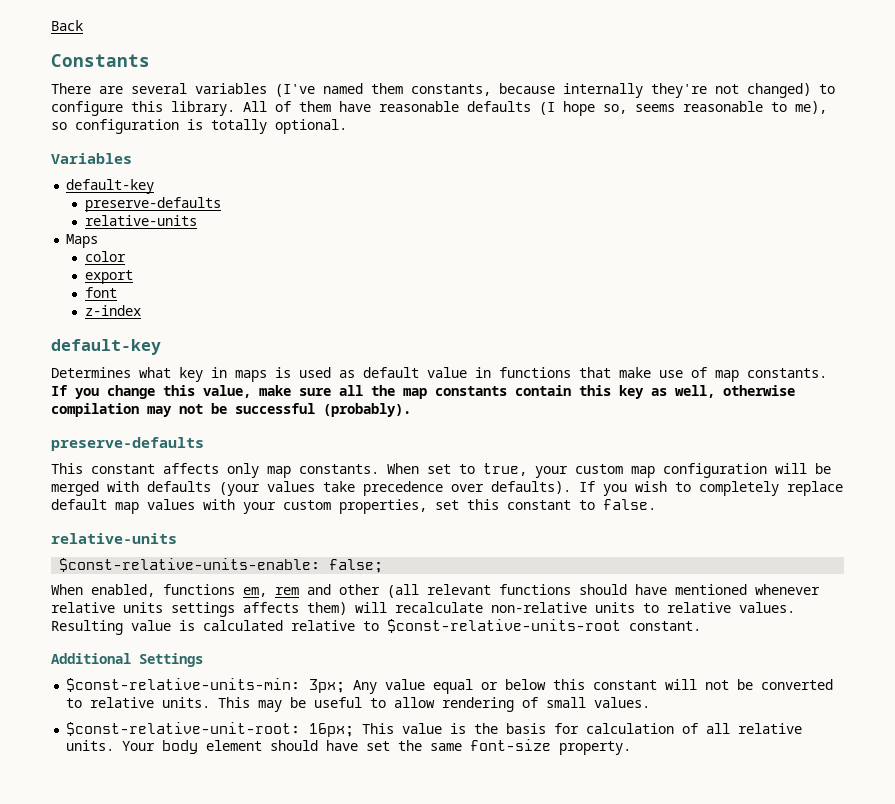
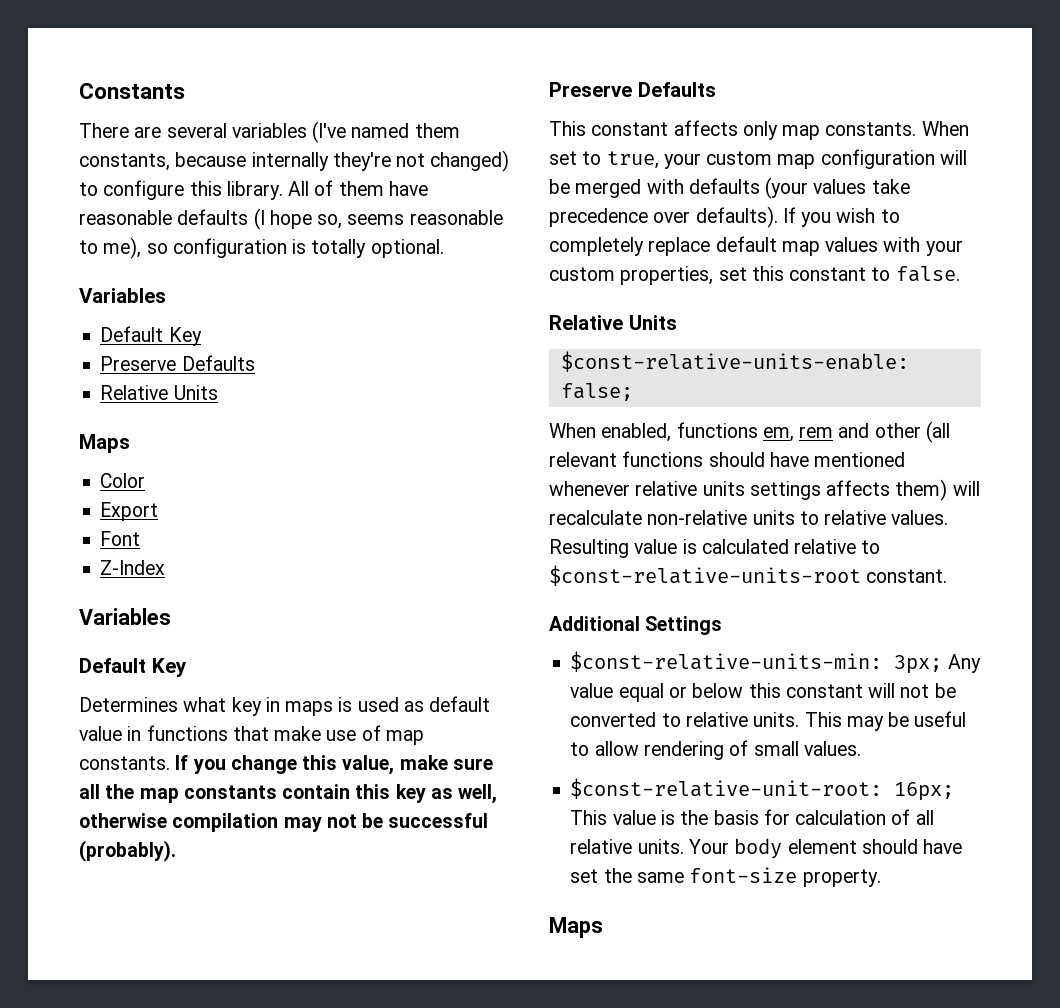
[51,20,83,31] Back // -> (79, 91) none
[66,179,155,194] [85,197,222,212] [85,215,198,226] [66,234,99,248] [85,251,127,262] [85,270,134,284] [85,287,118,298] [85,305,142,316] [51,339,161,355] default-key // preserve-defaults // relative-units // Maps // color // export // font // z-index // default-key -> [100,326,202,346] [100,355,255,371] [100,385,218,400] [79,434,130,453] [100,473,146,488] [100,502,159,521] [100,531,141,546] [100,560,166,575] [79,608,171,625] [79,658,187,677] Default Key // Preserve Defaults // Relative Units // Maps // Color // Export // Font // Z-Index // Variables // Default Key
[51,437,204,451] preserve-defaults -> [549,82,716,97] Preserve Defaults
[51,533,177,544] relative-units -> [549,315,677,330] Relative Units
(632, 748) none -> [549,917,603,938] // Maps

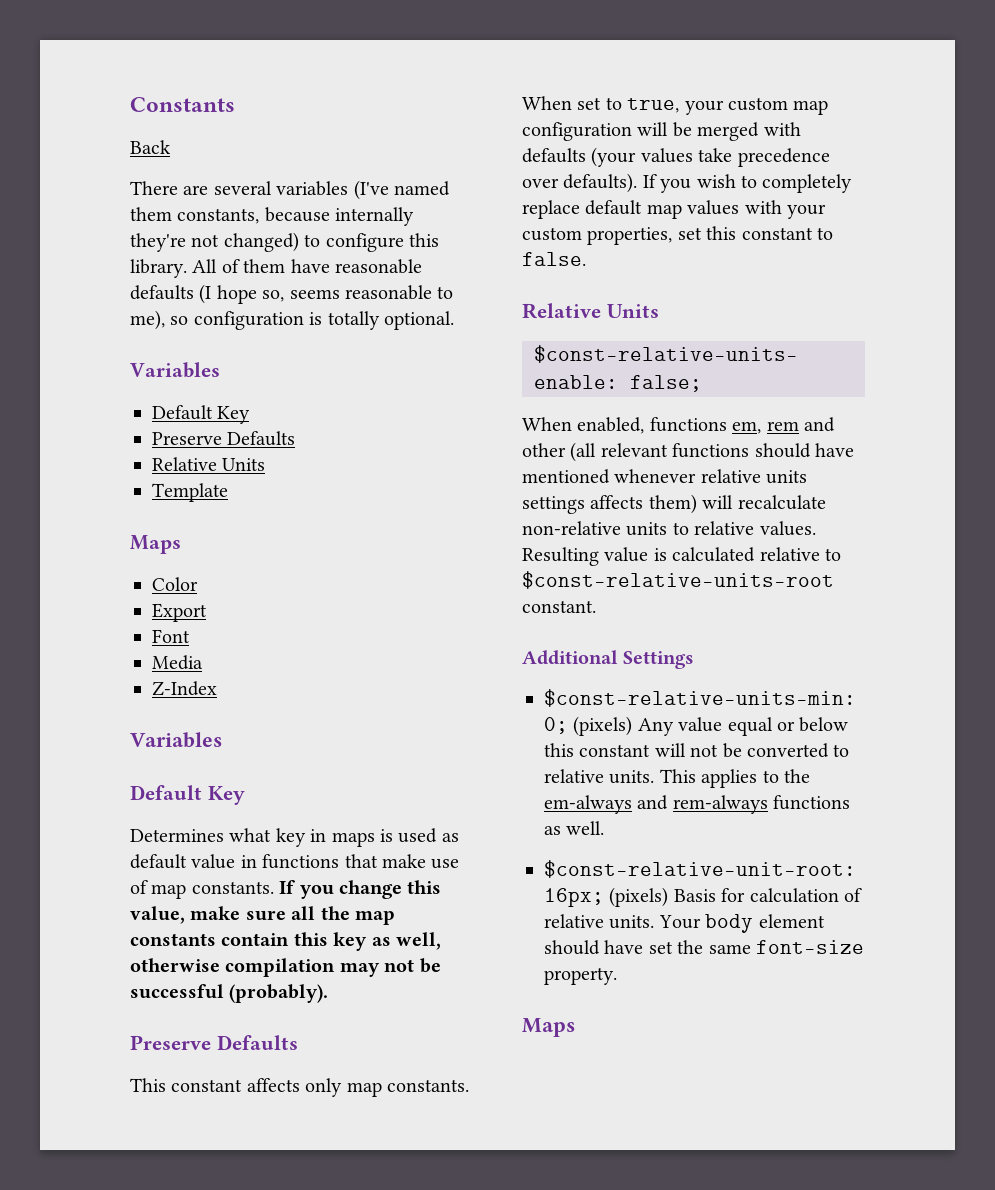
(185, 91) none -> [130,140,171,154] // Back
(218, 392) none -> [152,483,228,502] // Template
(141, 538) none -> [152,655,203,670] // Media
[894,655,943,674] 3px; -> [544,716,633,736] 0; (pixels)
[846,711,967,731] [570,740,861,760] [570,778,955,801] [570,810,759,825] may be useful to allow rendering of small values. // $const-relative-unit-root: 16px; This value is the basis -> [701,769,810,788] [544,795,851,814] [544,821,605,835] [544,860,856,878] [544,887,716,907] applies to the em-always and rem-always functions as well. // $const-relative-unit-root: 16px; (pixels) Basis
[915,810,934,825] all -> (862, 895) none

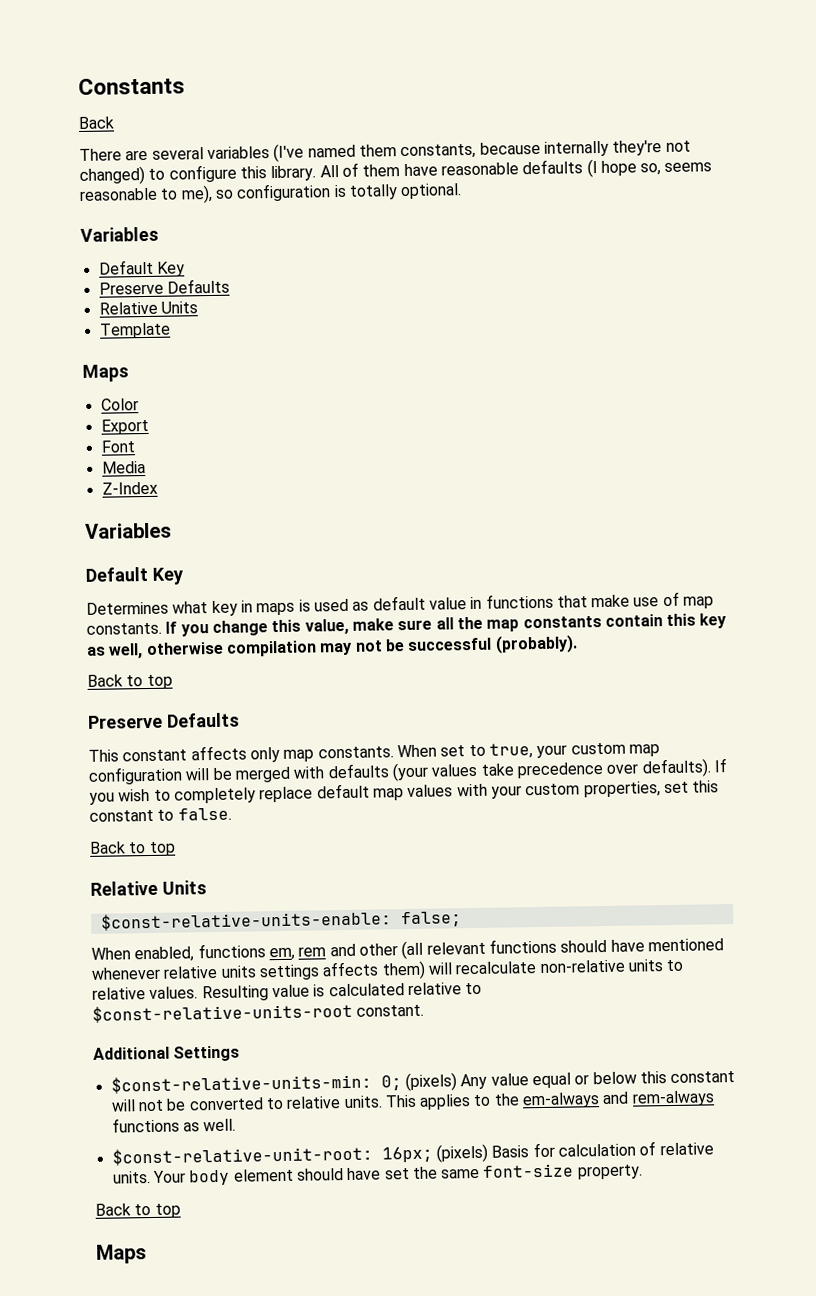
(329, 993) none -> [87,674,173,690] // Back to top
(586, 259) none -> [89,841,176,856] // Back to top
(617, 976) none -> [95,1203,181,1218] // Back to top

